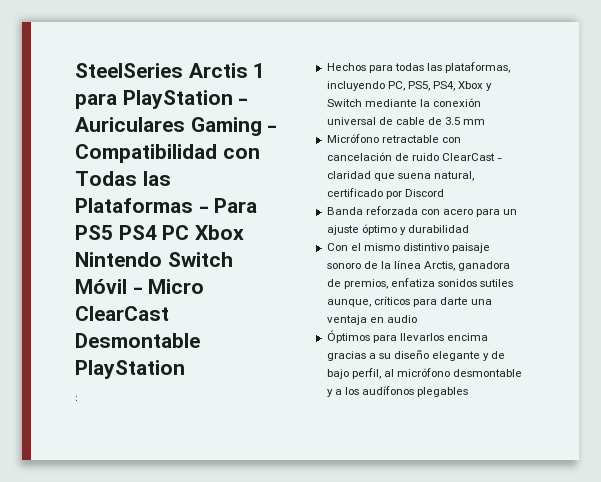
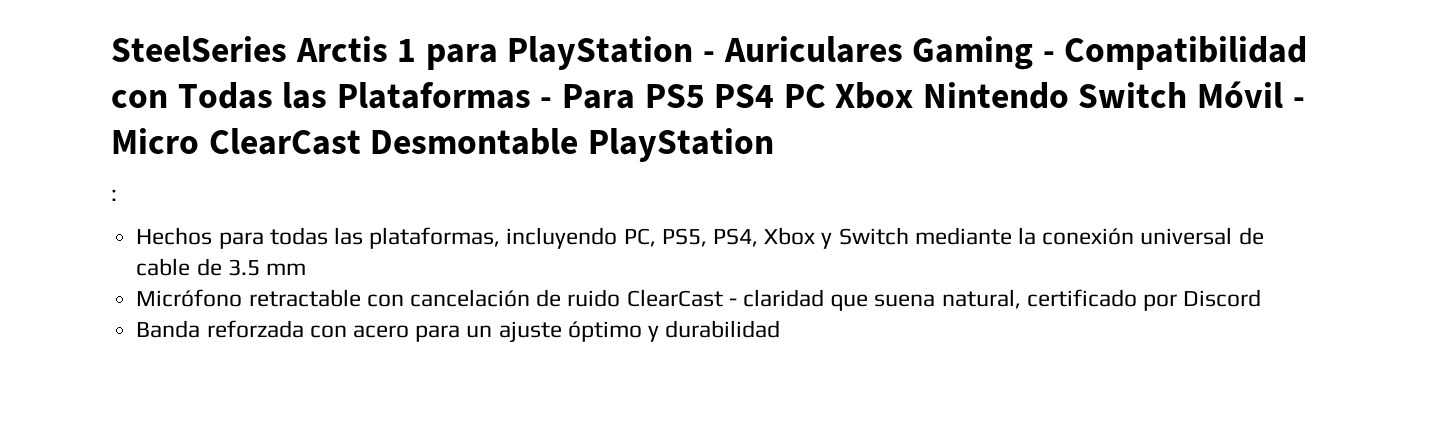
[326,243,491,253] [326,260,511,271] [326,278,514,289] [326,296,493,307] [326,315,417,325] [326,330,488,343] [326,350,506,361] [326,368,523,379] [326,386,469,397] // Con el mismo distintivo paisaje sonoro de la línea Arctis, ganadora de premios, enfatiza sonidos sutiles aunque, críticos para darte una ventaja en audio // Óptimos para llevarlos encima gracias a su diseño elegante y de bajo perfil, al micrófono desmontable y a los audífonos plegables -> (781, 329) none

